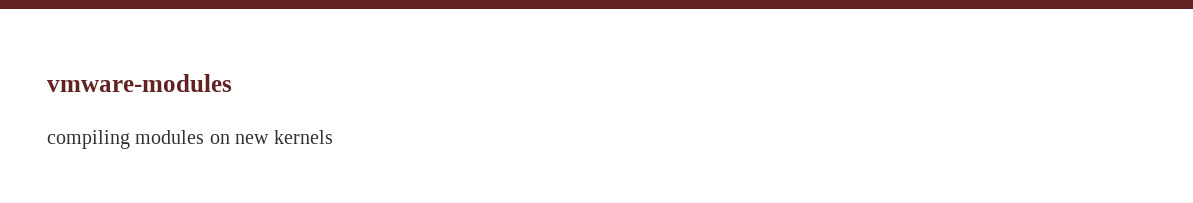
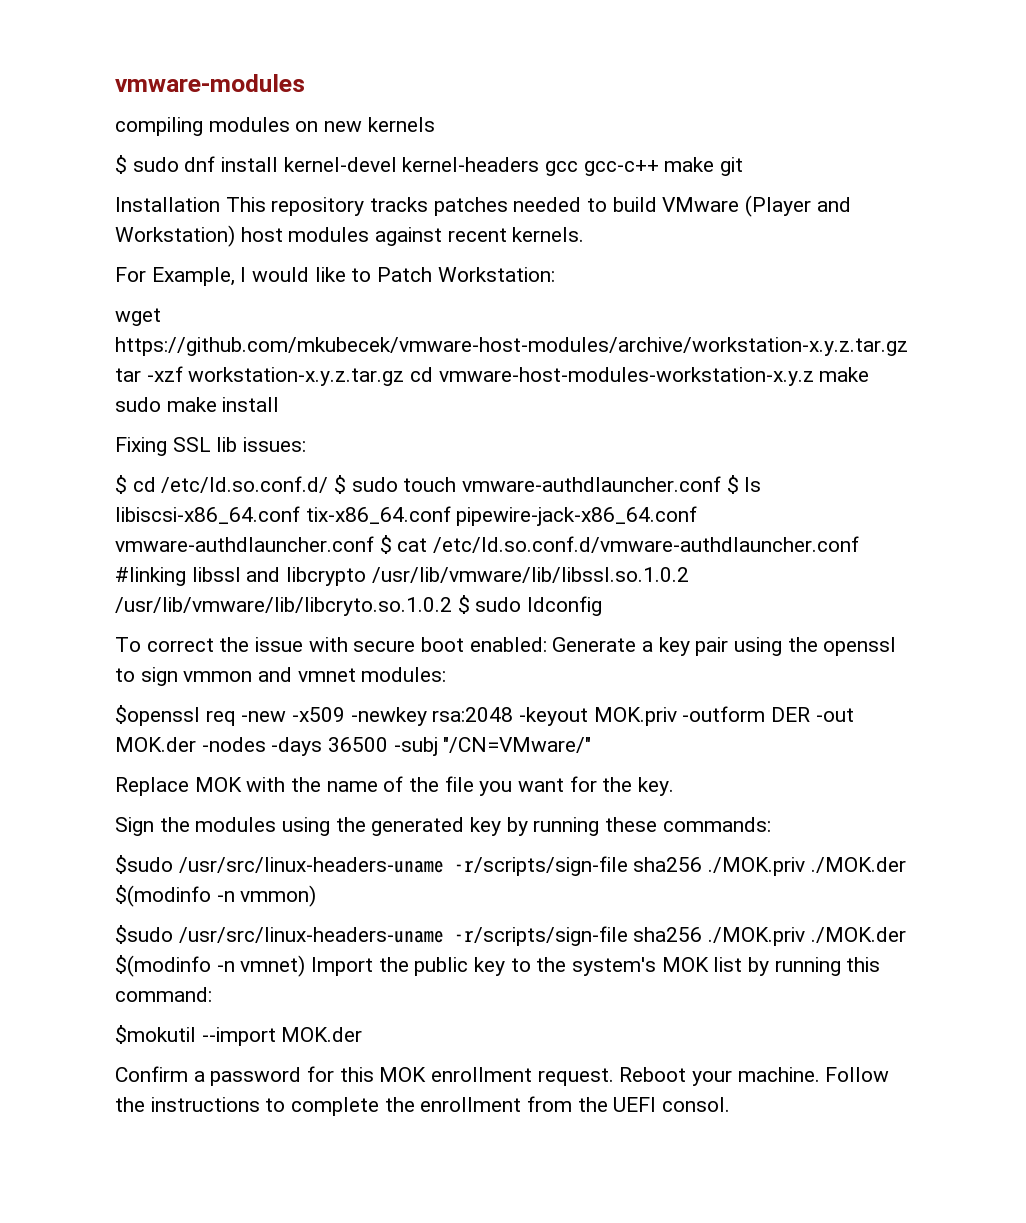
(333, 137) none -> [115,155,744,176] [115,195,851,217] [115,225,585,247] [115,267,555,286] [115,308,161,326] [115,337,908,356] [115,366,870,386] [115,397,280,412] [115,437,307,456] [115,475,762,494] [115,506,698,526] [115,535,860,554] [115,567,689,586] [115,595,603,616] [115,637,897,656] [115,667,447,686] [115,705,854,726] [115,737,592,756] [115,776,675,796] [115,817,771,836] [115,855,906,876] [115,885,317,907] [115,925,906,946] [115,955,881,977] [115,987,212,1002] [115,1025,363,1046] [115,1066,890,1086] [115,1096,731,1116] // $ sudo dnf install kernel-devel kernel-headers gcc gcc-c++ make git // Installation This repository tracks patches needed to build VMware (Player and Workstation) host modules against recent kernels. // For Example, I would like to Patch Workstation: // wget https://github.com/mkubecek/vmware-host-modules/archive/workstation-x.y.z.tar.gz tar -xzf workstation-x.y.z.tar.gz cd vmware-host-modules-workstation-x.y.z make sudo make install // Fixing SSL lib issues: // $ cd /etc/ld.so.conf.d/ $ sudo touch vmware-authdlauncher.conf $ ls libiscsi-x86_64.conf tix-x86_64.conf pipewire-jack-x86_64.conf vmware-authdlauncher.conf $ cat /etc/ld.so.conf.d/vmware-authdlauncher.conf #linking libssl and libcrypto /usr/lib/vmware/lib/libssl.so.1.0.2 /usr/lib/vmware/lib/libcryto.so.1.0.2 $ sudo ldconfig // To correct the issue with secure boot enabled: Generate a key pair using the openssl to sign vmmon and vmnet modules: // $openssl req -new -x509 -newkey rsa:2048 -keyout MOK.priv -outform DER -out MOK.der -nodes -days 36500 -subj "/CN=VMware/" // Replace MOK with the name of the file you want for the key. // Sign the modules using the generated key by running these commands: // $sudo /usr/src/linux-headers-uname -r/scripts/sign-file sha256 ./MOK.priv ./MOK.der $(modinfo -n vmmon) // $sudo /usr/src/linux-headers-uname -r/scripts/sign-file sha256 ./MOK.priv ./MOK.der $(modinfo -n vmnet) Import the public key to the system's MOK list by running this command: // $mokutil --import MOK.der // Confirm a password for this MOK enrollment request. Reboot your machine. Follow the instructions to complete the enrollment from the UEFI consol.

